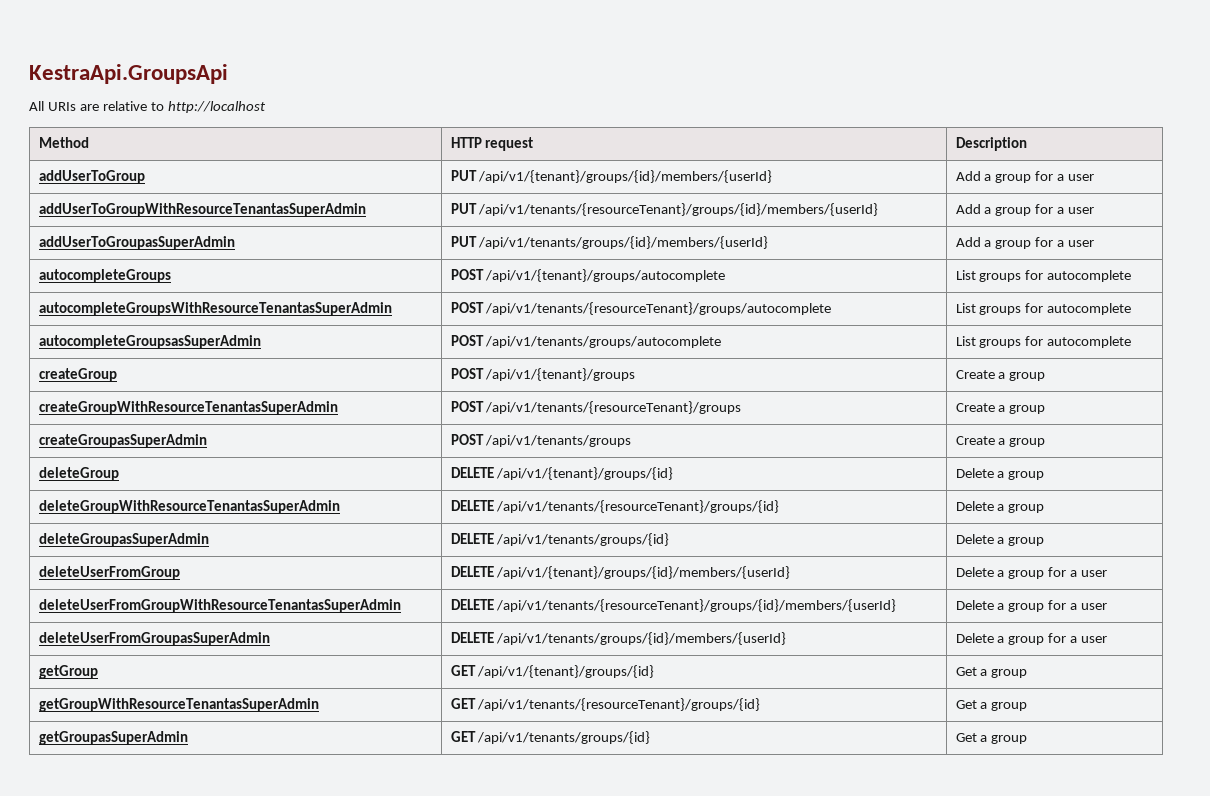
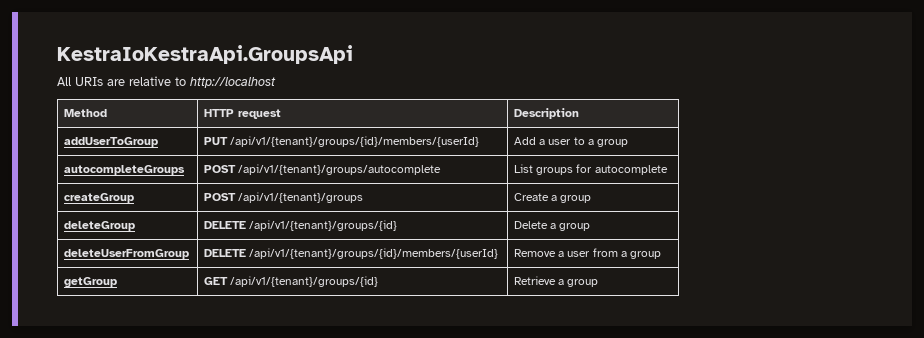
[29,64,228,84] KestraApi.GroupsApi -> [57,45,353,64] KestraIoKestraApi.GroupsApi
[995,171,1095,183] [38,203,366,217] [450,203,879,216] [955,204,1095,216] [38,236,235,250] [450,236,769,249] [955,237,1095,249] group for a user // addUserToGroupWithResourceTenantasSuperAdmin | PUT /api/v1/tenants/{resourceTenant}/groups/{id}/members/{userId} | Add a group for a user // addUserToGroupasSuperAdmin | PUT /api/v1/tenants/groups/{id}/members/{userId} | Add a group for a user -> [548,137,628,147] user to a group
[38,302,392,316] [450,302,832,315] [955,303,1132,315] [38,335,261,349] [450,335,722,348] [955,336,1132,348] // autocompleteGroupsWithResourceTenantasSuperAdmin | POST /api/v1/tenants/{resourceTenant}/groups/autocomplete | List groups for autocomplete // autocompleteGroupsasSuperAdmin | POST /api/v1/tenants/groups/autocomplete | List groups for autocomplete -> (668, 170) none
[38,401,338,415] [450,401,742,414] [955,403,1046,414] [38,434,207,448] [450,434,632,447] [955,436,1046,447] // createGroupWithResourceTenantasSuperAdmin | POST /api/v1/tenants/{resourceTenant}/groups | Create a group // createGroupasSuperAdmin | POST /api/v1/tenants/groups | Create a group -> (592, 199) none
[38,500,340,514] [450,500,780,513] [955,501,1045,513] [38,533,209,547] [450,533,670,546] [955,534,1045,546] [38,566,180,580] [450,566,791,579] [955,567,1108,579] [38,599,401,613] [450,599,897,612] [955,600,1108,612] [38,632,270,646] [450,632,787,645] [955,633,1108,645] deleteGroupWithResourceTenantasSuperAdmin | DELETE /api/v1/tenants/{resourceTenant}/groups/{id} | Delete a group // deleteGroupasSuperAdmin | DELETE /api/v1/tenants/groups/{id} | Delete a group // deleteUserFromGroup | DELETE /api/v1/{tenant}/groups/{id}/members/{userId} | Delete a group for a user // deleteUserFromGroupWithResourceTenantasSuperAdmin | DELETE /api/v1/tenants/{resourceTenant}/groups/{id}/members/{userId} | Delete a group for a user // deleteUserFromGroupasSuperAdmin | DELETE /api/v1/tenants/groups/{id}/members/{userId} | Delete a group for a user -> [64,249,190,259] [204,248,499,259] [514,248,661,259] deleteUserFromGroup | DELETE /api/v1/{tenant}/groups/{id}/members/{userId} | Remove a user from a group
[955,667,1028,678] [38,698,319,712] [450,698,761,711] [955,700,1028,711] [38,731,188,745] [450,731,651,744] [955,733,1028,744] Get a group // getGroupWithResourceTenantasSuperAdmin | GET /api/v1/tenants/{resourceTenant}/groups/{id} | Get a group // getGroupasSuperAdmin | GET /api/v1/tenants/groups/{id} | Get a group -> [514,276,599,287] Retrieve a group

